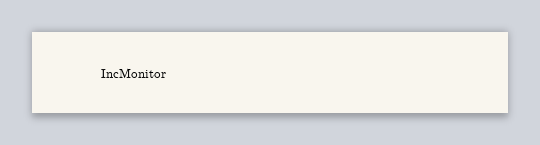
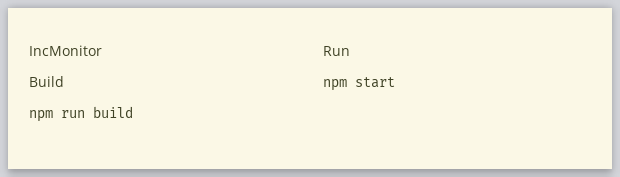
(166, 73) none -> [29,76,64,87] [29,106,133,122] [323,46,350,56] [323,77,395,91] // Build // npm run build // Run // npm start

